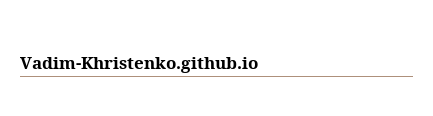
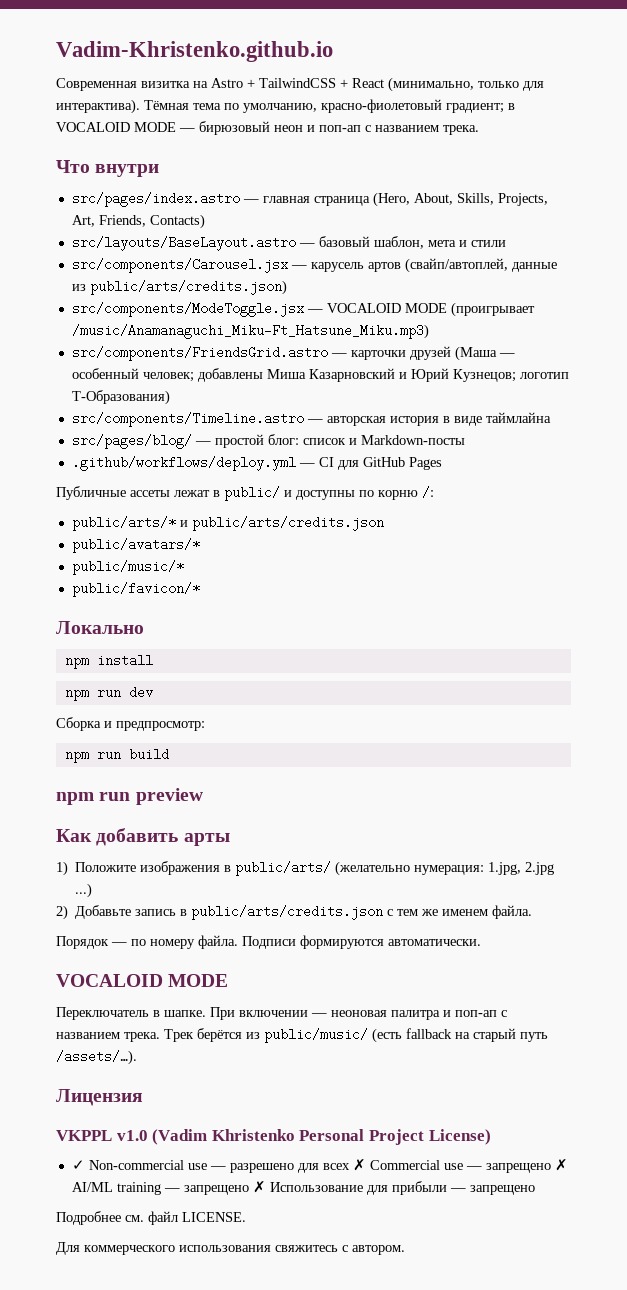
(258, 65) none -> [56,77,544,92] [56,99,515,114] [56,121,479,135] [56,160,160,177] [71,192,548,207] [71,214,205,229] [71,236,506,251] [71,258,557,273] [71,280,287,295] [71,302,535,317] [71,324,429,339] [71,346,515,361] [71,368,569,382] [71,390,170,405] [71,412,551,427] [71,434,465,449] [71,456,442,471] [56,486,434,501] [71,516,384,531] [71,538,200,553] [71,560,184,575] [71,582,200,597] [56,621,144,634] [64,654,153,669] [64,686,153,701] [56,717,205,731] [64,748,169,763] [56,788,203,805] [56,828,230,846] [56,861,555,876] [75,883,93,898] [56,905,533,920] [56,935,481,949] [56,974,229,987] [56,1007,507,1020] [56,1028,548,1043] [56,1050,137,1065] [56,1089,143,1106] [56,1129,491,1145] [71,1159,568,1173] [71,1181,535,1195] [56,1211,246,1225] [56,1242,405,1255] // Современная визитка на Astro + TailwindCSS + React (минимально, только для интерактива). Тёмная тема по умолчанию, красно‑фиолетовый градиент; в VOCALOID MODE — бирюзовый неон и поп‑ап с названием трека. // Что внутри // src/pages/index.astro — главная страница (Hero, About, Skills, Projects, Art, Friends, Contacts) // src/layouts/BaseLayout.astro — базовый шаблон, мета и стили // src/components/Carousel.jsx — карусель артов (свайп/автоплей, данные из public/arts/credits.json) // src/components/ModeToggle.jsx — VOCALOID MODE (проигрывает /music/Anamanaguchi_Miku-Ft_Hatsune_Miku.mp3) // src/components/FriendsGrid.astro — карточки друзей (Маша — особенный человек; добавлены Миша Казарновский и Юрий Кузнецов; логотип T‑Образования) // src/components/Timeline.astro — авторская история в виде таймлайна // src/pages/blog/ — простой блог: список и Markdown‑посты // .github/workflows/deploy.yml — CI для GitHub Pages // Публичные ассеты лежат в public/ и доступны по корню /: // public/arts/* и public/arts/credits.json // public/avatars/* // public/music/* // public/favicon/* // Локально // npm install // npm run dev // Сборка и предпросмотр: // npm run build // npm run preview // Как добавить арты // 1) Положите изображения в public/arts/ (желательно нумерация: 1.jpg, 2.jpg ...) // 2) Добавьте запись в public/arts/credits.json с тем же именем файла. // Порядок — по номеру файла. Подписи формируются автоматически. // VOCALOID MODE // Переключатель в шапке. При включении — неоновая палитра и поп‑ап с названием трека. Трек берётся из public/music/ (есть fallback на старый путь /assets/…). // Лицензия // VKPPL v1.0 (Vadim Khristenko Personal Project License) // ✓ Non-commercial use — разрешено для всех ✗ Commercial use — запрещено ✗ AI/ML training — запрещено ✗ Использование для прибыли — запрещено // Подробнее см. файл LICENSE. // Для коммерческого использования свяжитесь с автором.

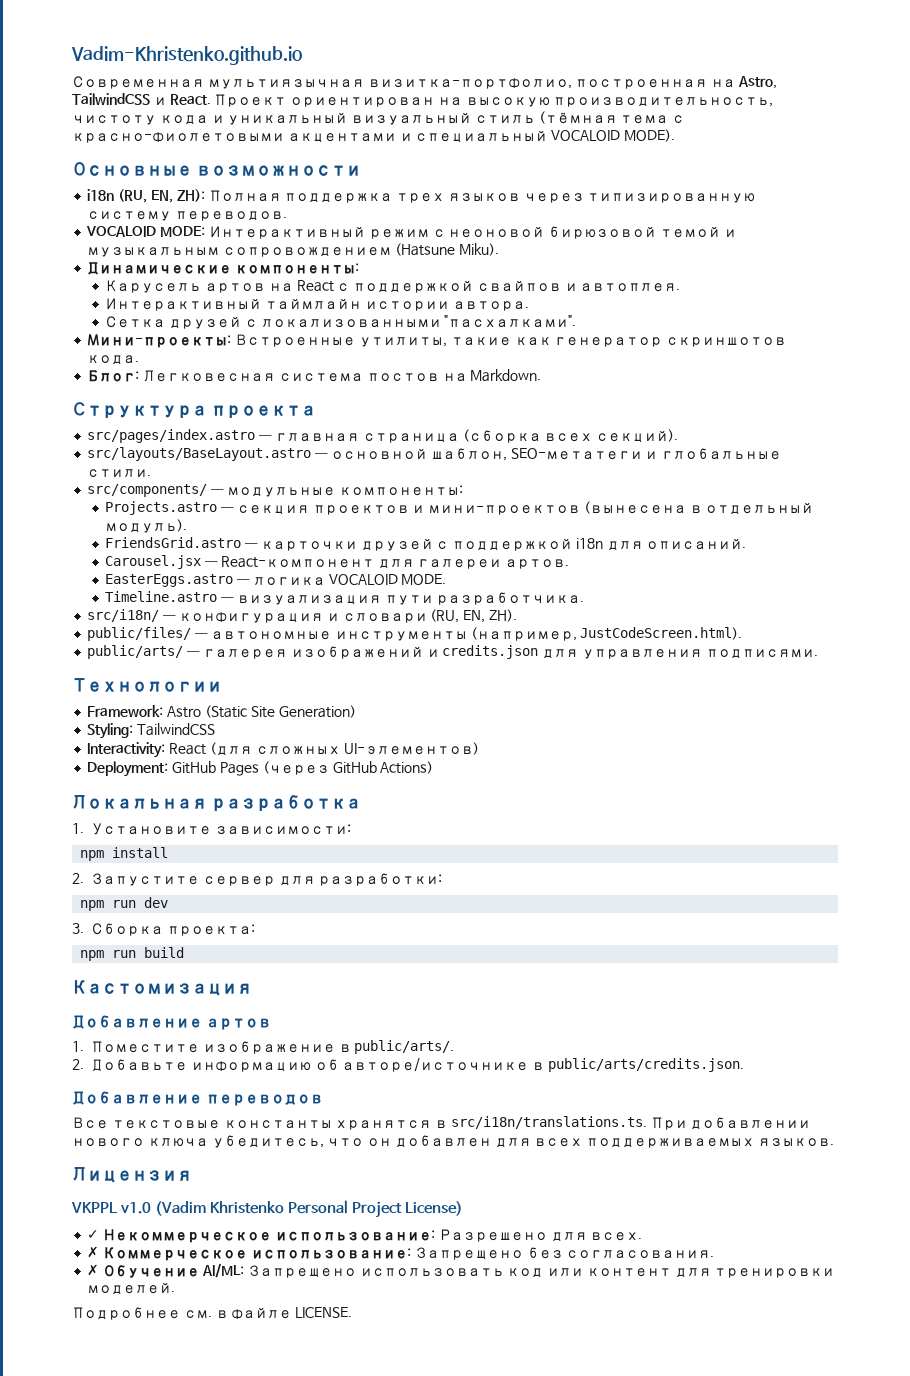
[141,77,544,92] [56,99,515,114] [56,121,479,135] [56,160,160,177] [71,192,548,207] [71,214,205,229] [71,236,506,251] [71,258,557,273] [71,280,287,295] [71,302,535,317] [71,324,429,339] [71,346,515,361] [71,368,569,382] [71,390,170,405] [71,412,551,427] [71,434,465,449] [71,456,442,471] [56,486,434,501] [71,516,384,531] [71,538,200,553] [71,560,184,575] [71,582,200,597] [56,621,144,634] [64,654,153,669] визитка на Astro + TailwindCSS + React (минимально, только для интерактива). Тёмная тема по умолчанию, красно‑фиолетовый градиент; в VOCALOID MODE — бирюзовый неон и поп‑ап с названием трека. // Что внутри // src/pages/index.astro — главная страница (Hero, About, Skills, Projects, Art, Friends, Contacts) // src/layouts/BaseLayout.astro — базовый шаблон, мета и стили // src/components/Carousel.jsx — карусель артов (свайп/автоплей, данные из public/arts/credits.json) // src/components/ModeToggle.jsx — VOCALOID MODE (проигрывает /music/Anamanaguchi_Miku-Ft_Hatsune_Miku.mp3) // src/components/FriendsGrid.astro — карточки друзей (Маша — особенный человек; добавлены Миша Казарновский и Юрий Кузнецов; логотип T‑Образования) // src/components/Timeline.astro — авторская история в виде таймлайна // src/pages/blog/ — простой блог: список и Markdown‑посты // .github/workflows/deploy.yml — CI для GitHub Pages // Публичные ассеты лежат в public/ и доступны по корню /: // public/arts/* и public/arts/credits.json // public/avatars/* // public/music/* // public/favicon/* // Локально // npm install -> [207,76,777,89] [72,93,774,107] [72,111,685,125] [72,129,675,143] [72,162,362,176] [87,189,756,203] [87,211,288,221] [86,226,736,239] [87,243,499,257] [87,262,360,275] [105,280,681,293] [105,298,529,311] [105,315,577,329] [87,334,787,348] [87,355,140,365] [87,369,542,382] [72,402,317,418] [87,429,679,443] [87,447,782,461] [87,469,152,478] [87,484,463,497] [105,501,814,515] [105,519,188,533] [105,537,747,551] [105,555,570,569] [105,574,447,587] [105,591,585,605] [87,609,517,623] [87,627,743,641] [87,645,818,659] [72,678,222,692] [87,705,356,718] [87,723,216,739] [87,742,479,758] [87,761,434,777] [72,795,362,811] [72,823,351,835] [80,847,169,861] [72,873,443,886] мультиязычная визитка-портфолио, построенная на Astro, TailwindCSS и React. Проект ориентирован на высокую производительность, чистоту кода и уникальный визуальный стиль (тёмная тема с красно-фиолетовыми акцентами и специальный VOCALOID MODE). // Основные возможности // i18n (RU, EN, ZH): Полная поддержка трех языков через типизированную систему переводов. // VOCALOID MODE: Интерактивный режим с неоновой бирюзовой темой и музыкальным сопровождением (Hatsune Miku). // Динамические компоненты: // Карусель артов на React с поддержкой свайпов и автоплея. // Интерактивный таймлайн истории автора. // Сетка друзей с локализованными "пасхалками". // Мини-проекты: Встроенные утилиты, такие как генератор скриншотов кода. // Блог: Легковесная система постов на Markdown. // Структура проекта // src/pages/index.astro — главная страница (сборка всех секций). // src/layouts/BaseLayout.astro — основной шаблон, SEO-метатеги и глобальные стили. // src/components/ — модульные компоненты: // Projects.astro — секция проектов и мини-проектов (вынесена в отдельный модуль). // FriendsGrid.astro — карточки друзей с поддержкой i18n для описаний. // Carousel.jsx — React-компонент для галереи артов. // EasterEggs.astro — логика VOCALOID MODE. // Timeline.astro — визуализация пути разработчика. // src/i18n/ — конфигурация и словари (RU, EN, ZH). // public/files/ — автономные инструменты (например, JustCodeScreen.html). // public/arts/ — галерея изображений и credits.json для управления подписями. // Технологии // Framework: Astro (Static Site Generation) // Styling: TailwindCSS // Interactivity: React (для сложных UI-элементов) // Deployment: GitHub Pages (через GitHub Actions) // Локальная разработка // 1. Установите зависимости: // npm install // 2. Запустите сервер для разработки:
[56,717,205,731] Сборка и предпросмотр: -> [72,923,255,936] 3. Сборка проекта:
[56,788,203,805] [56,828,230,846] [56,861,555,876] [75,883,93,898] [56,905,533,920] [56,935,481,949] [56,974,229,987] [56,1007,507,1020] [56,1028,548,1043] [56,1050,137,1065] npm run preview // Как добавить арты // 1) Положите изображения в public/arts/ (желательно нумерация: 1.jpg, 2.jpg ...) // 2) Добавьте запись в public/arts/credits.json с тем же именем файла. // Порядок — по номеру файла. Подписи формируются автоматически. // VOCALOID MODE // Переключатель в шапке. При включении — неоновая палитра и поп‑ап с названием трека. Трек берётся из public/music/ (есть fallback на старый путь /assets/…). -> [72,980,252,996] [72,1015,272,1030] [72,1040,455,1054] [72,1058,744,1072] [72,1091,324,1106] [72,1116,811,1130] [72,1135,835,1148] Кастомизация // Добавление артов // 1. Поместите изображение в public/arts/. // 2. Добавьте информацию об авторе/источнике в public/arts/credits.json. // Добавление переводов // Все текстовые константы хранятся в src/i18n/translations.ts. При добавлении нового ключа убедитесь, что он добавлен для всех поддерживаемых языков.
[88,1159,568,1173] [71,1181,535,1195] Non-commercial use — разрешено для всех ✗ Commercial use — запрещено ✗ AI/ML training — запрещено ✗ Использование для прибыли — запрещено -> [103,1229,643,1243] [87,1246,715,1261] [87,1263,835,1278] [87,1282,176,1295] Некоммерческое использование: Разрешено для всех. // ✗ Коммерческое использование: Запрещено без согласования. // ✗ Обучение AI/ML: Запрещено использовать код или контент для тренировки моделей.
[148,1211,178,1225] файл -> [215,1307,292,1319] в файле
[56,1242,405,1255] // Для коммерческого использования свяжитесь с автором. -> (353, 1312) none

